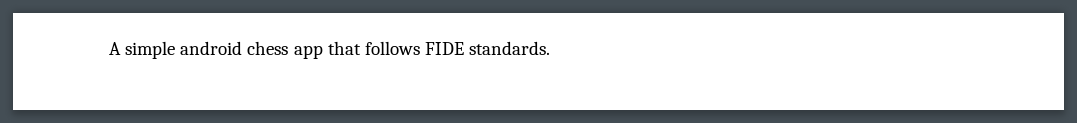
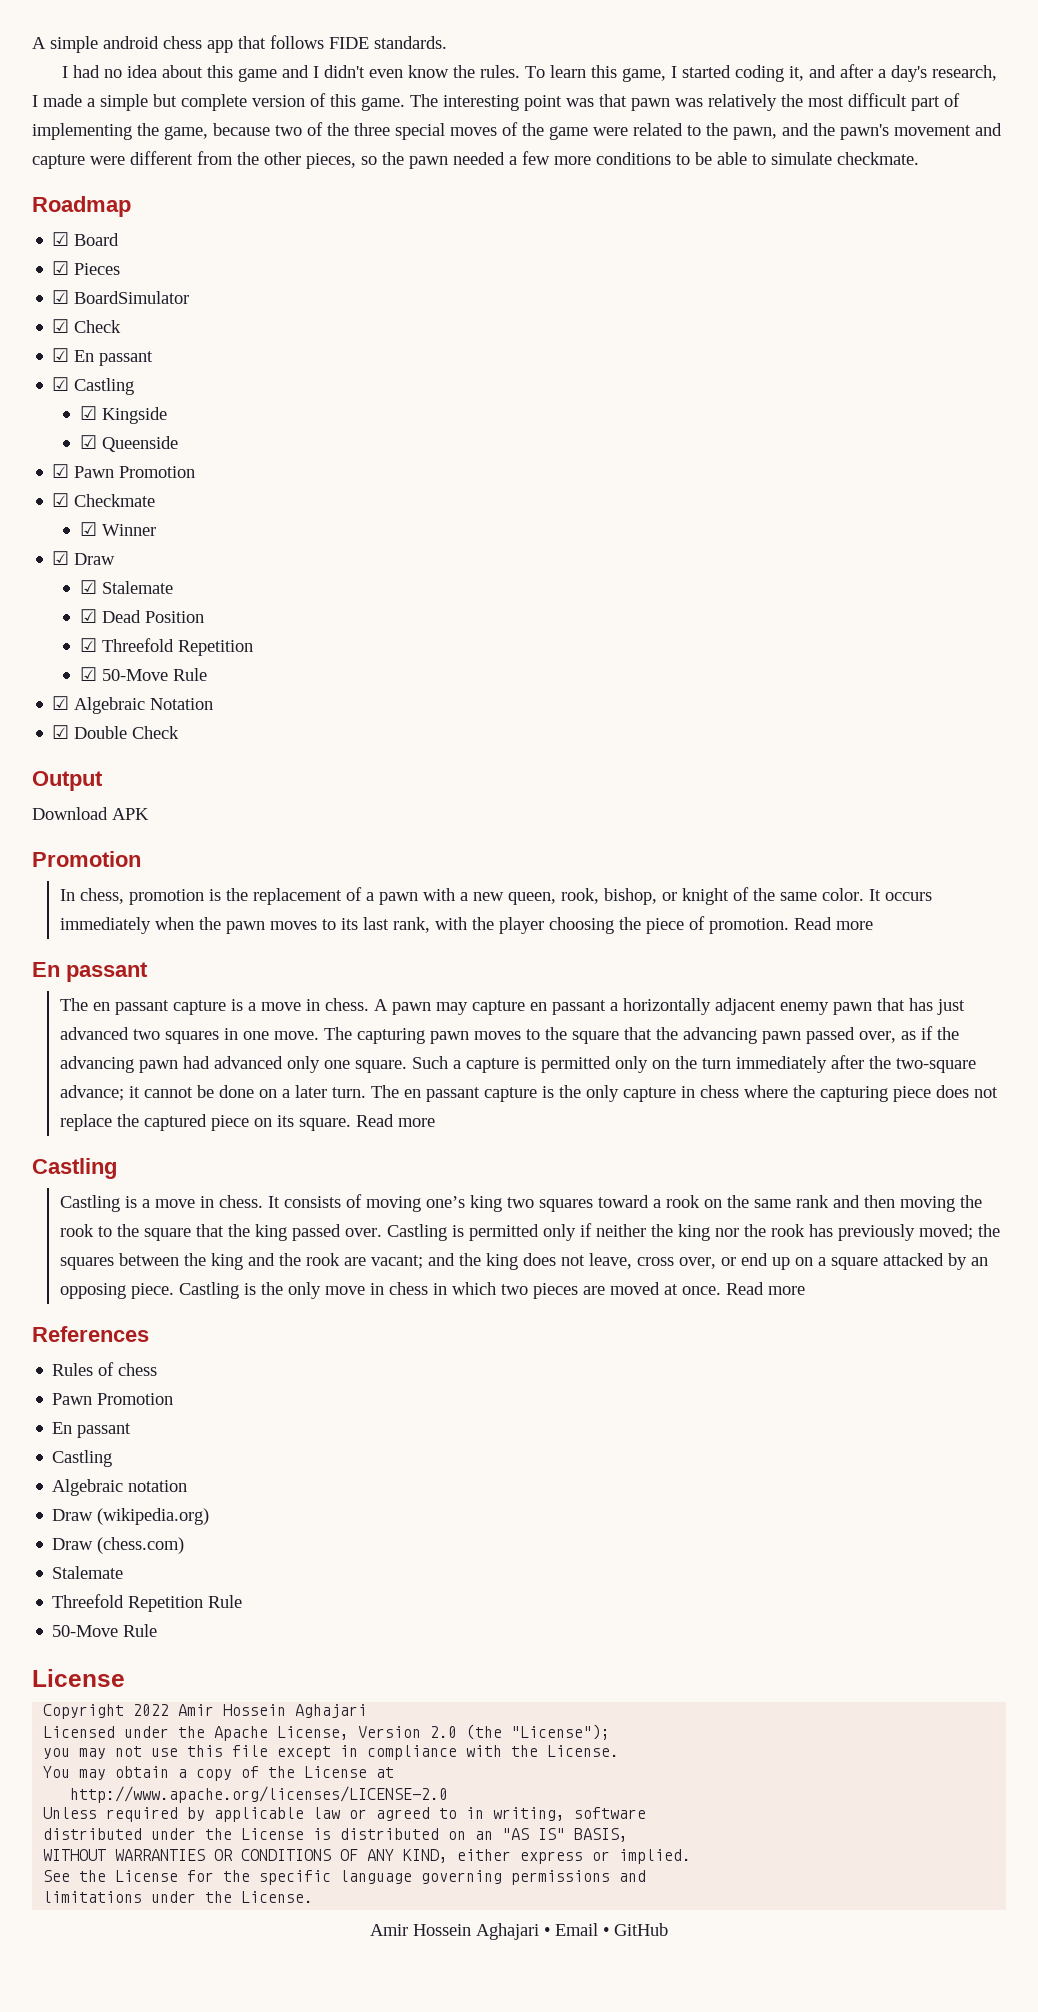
(551, 48) none -> [61,64,997,82] [32,93,960,111] [32,122,1002,140] [32,151,919,169] [32,196,131,217] [52,232,120,246] [52,261,121,275] [52,290,190,304] [52,319,122,333] [52,348,154,366] [52,377,135,395] [79,406,167,424] [79,435,178,452] [52,464,196,478] [52,493,156,507] [79,522,156,536] [52,551,116,565] [79,580,173,594] [79,609,204,623] [79,638,253,656] [79,667,207,681] [52,696,214,714] [52,725,180,739] [32,771,103,791] [32,807,149,820] [32,851,141,867] [59,887,932,905] [59,916,873,934] [32,962,148,982] [59,998,965,1015] [59,1026,959,1044] [59,1055,976,1073] [59,1085,998,1102] [59,1114,435,1131] [32,1158,117,1179] [59,1194,982,1212] [59,1223,1000,1241] [59,1253,988,1270] [59,1282,805,1299] [32,1326,149,1342] [52,1362,158,1376] [52,1393,174,1405] [52,1422,132,1438] [52,1450,113,1467] [52,1479,188,1496] [52,1508,210,1525] [52,1537,185,1554] [52,1566,124,1579] [52,1594,243,1612] [52,1624,158,1637] [32,1669,125,1687] [43,1704,368,1719] [43,1724,611,1741] [43,1745,620,1760] [43,1766,395,1781] [70,1786,449,1803] [43,1807,647,1822] [43,1828,629,1842] [43,1849,692,1864] [43,1870,647,1885] [43,1891,314,1903] [370,1923,668,1940] // I had no idea about this game and I didn't even know the rules. To learn this game, I started coding it, and after a day's research, I made a simple but complete version of this game. The interesting point was that pawn was relatively the most difficult part of implementing the game, because two of the three special moves of the game were related to the pawn, and the pawn's movement and capture were different from the other pieces, so the pawn needed a few more conditions to be able to simulate checkmate. // Roadmap // ☑ Board // ☑ Pieces // ☑ BoardSimulator // ☑ Check // ☑ En passant // ☑ Castling // ☑ Kingside // ☑ Queenside // ☑ Pawn Promotion // ☑ Checkmate // ☑ Winner // ☑ Draw // ☑ Stalemate // ☑ Dead Position // ☑ Threefold Repetition // ☑ 50-Move Rule // ☑ Algebraic Notation // ☑ Double Check // Output // Download APK // Promotion // In chess, promotion is the replacement of a pawn with a new queen, rook, bishop, or knight of the same color. It occurs immediately when the pawn moves to its last rank, with the player choosing the piece of promotion. Read more // En passant // The en passant capture is a move in chess. A pawn may capture en passant a horizontally adjacent enemy pawn that has just advanced two squares in one move. The capturing pawn moves to the square that the advancing pawn passed over, as if the advancing pawn had advanced only one square. Such a capture is permitted only on the turn immediately after the two-square advance; it cannot be done on a later turn. The en passant capture is the only capture in chess where the capturing piece does not replace the captured piece on its square. Read more // Castling // Castling is a move in chess. It consists of moving one’s king two squares toward a rook on the same rank and then moving the rook to the square that the king passed over. Castling is permitted only if neither the king nor the rook has previously moved; the squares between the king and the rook are vacant; and the king does not leave, cross over, or end up on a square attacked by an opposing piece. Castling is the only move in chess in which two pieces are moved at once. Read more // References // Rules of chess // Pawn Promotion // En passant // Castling // Algebraic notation // Draw (wikipedia.org) // Draw (chess.com) // Stalemate // Threefold Repetition Rule // 50-Move Rule // License // Copyright 2022 Amir Hossein Aghajari // Licensed under the Apache License, Version 2.0 (the "License"); // you may not use this file except in compliance with the License. // You may obtain a copy of the License at // http://www.apache.org/licenses/LICENSE-2.0 // Unless required by applicable law or agreed to in writing, software // distributed under the License is distributed on an "AS IS" BASIS, // WITHOUT WARRANTIES OR CONDITIONS OF ANY KIND, either express or implied. // See the License for the specific language governing permissions and // limitations under the License. // Amir Hossein Aghajari • Email • GitHub

